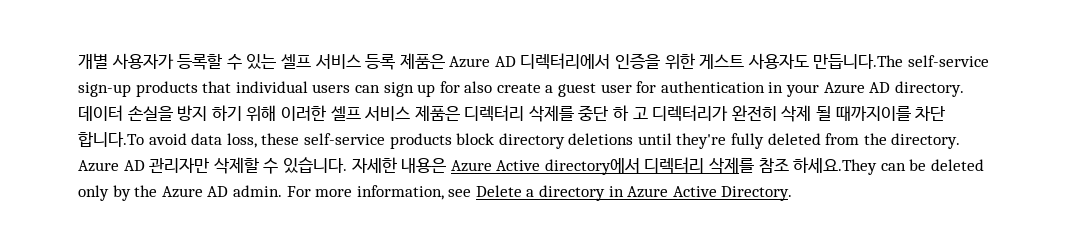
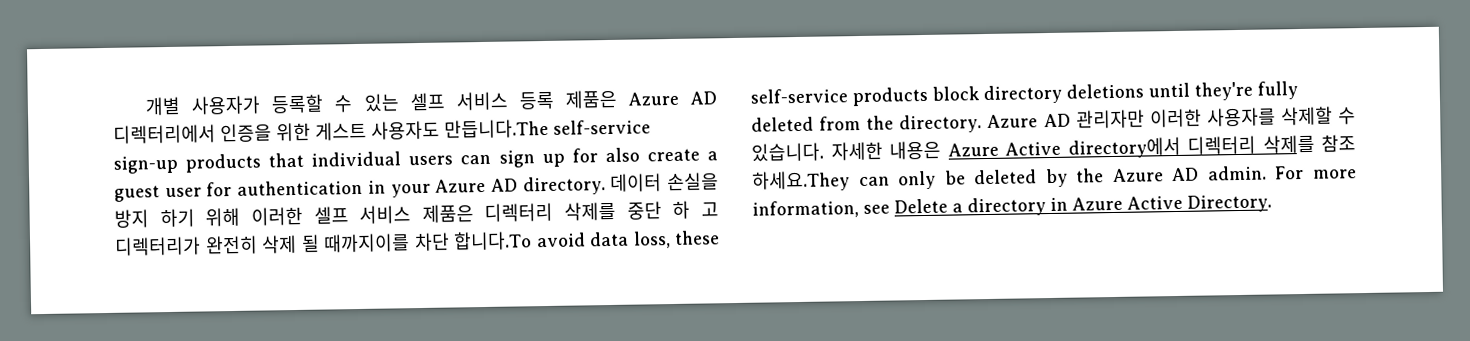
(210, 165) none -> [1149,107,1276,128] 이러한 사용자를
(906, 167) none -> [898,170,937,190] only
[78,185,109,201] only -> (1038, 177) none

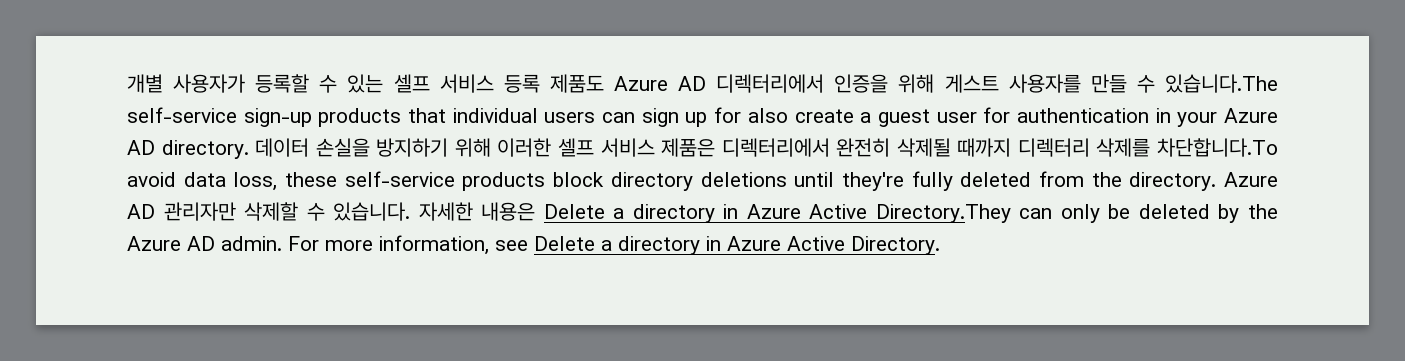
[564,89,617,109] 제품은 -> [549,74,604,93] 제품도
[276,118,549,142] 위한 게스트 사용자도 만듭니다.The -> [898,74,1278,93] 위해 게스트 사용자를 만들 수 있습니다.The
[114,208,195,228] 방지 하기 -> [376,138,449,157] 방지하기
[484,200,719,222] [114,231,533,256] 디렉터리 삭제를 중단 하 고 디렉터리가 완전히 삭제 될 때까지이를 차단 합니다.To -> [721,138,1278,157] 디렉터리에서 완전히 삭제될 때까지 디렉터리 삭제를 차단합니다.To
[1149,107,1276,128] 이러한 사용자를 -> (236, 211) none
[947,134,1356,159] [752,170,850,192] Azure Active directory에서 디렉터리 삭제를 참조 하세요.They -> [543,204,1011,223] Delete a directory in Azure Active Directory.They

